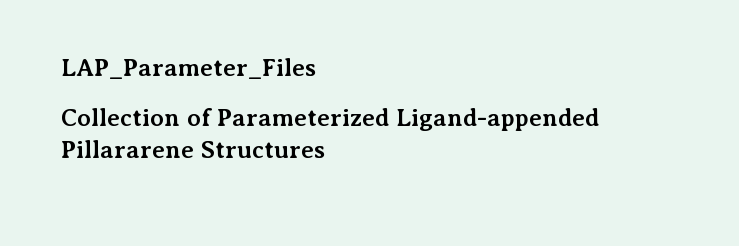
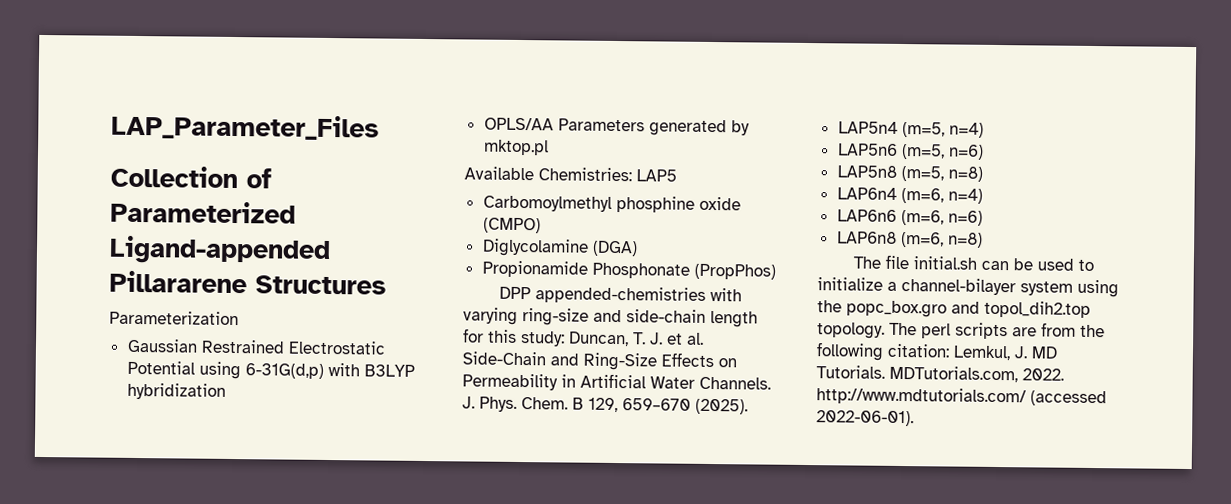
(325, 149) none -> [109,310,239,326] [126,338,386,355] [126,360,415,380] [126,382,226,400] [483,117,750,137] [483,139,549,156] [464,166,677,182] [482,195,741,213] [482,217,541,234] [481,238,638,257] [481,260,776,280] [499,286,743,304] [463,307,758,328] [463,328,704,347] [462,351,737,371] [462,373,771,391] [462,396,748,415] [837,121,984,138] [837,143,984,160] [836,165,983,182] [836,187,983,204] [836,209,983,226] [836,231,983,248] [853,254,1095,272] [817,277,1119,298] [817,300,1091,318] [817,322,1105,340] [816,342,1058,361] [816,365,1064,383] [816,387,1107,407] [816,410,914,427] // Parameterization // Gaussian Restrained Electrostatic Potential using 6-31G(d,p) with B3LYP hybridization // OPLS/AA Parameters generated by mktop.pl // Available Chemistries: LAP5 // Carbomoylmethyl phosphine oxide (CMPO) // Diglycolamine (DGA) // Propionamide Phosphonate (PropPhos) // DPP appended-chemistries with varying ring-size and side-chain length for this study: Duncan, T. J. et al. Side-Chain and Ring-Size Effects on Permeability in Artificial Water Channels. J. Phys. Chem. B 129, 659–670 (2025). // LAP5n4 (m=5, n=4) // LAP5n6 (m=5, n=6) // LAP5n8 (m=5, n=8) // LAP6n4 (m=6, n=4) // LAP6n6 (m=6, n=6) // LAP6n8 (m=6, n=8) // The file initial.sh can be used to initialize a channel-bilayer system using the popc_box.gro and topol_dih2.top topology. The perl scripts are from the following citation: Lemkul, J. MD Tutorials. MDTutorials.com, 2022. http://www.mdtutorials.com/ (accessed 2022-06-01).

